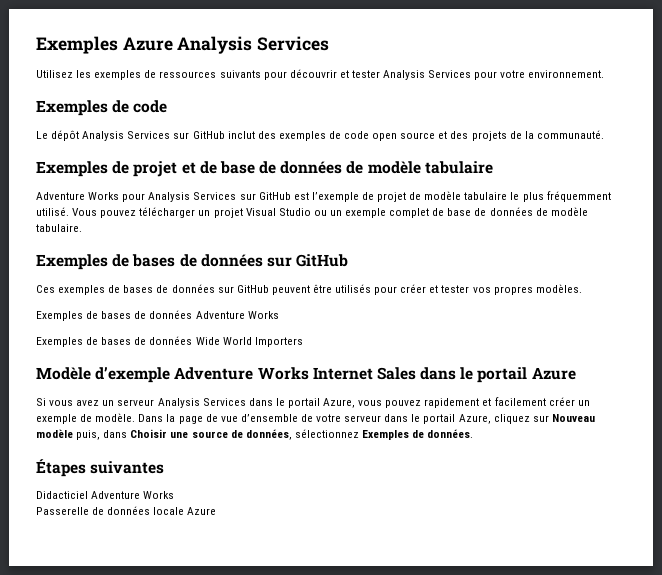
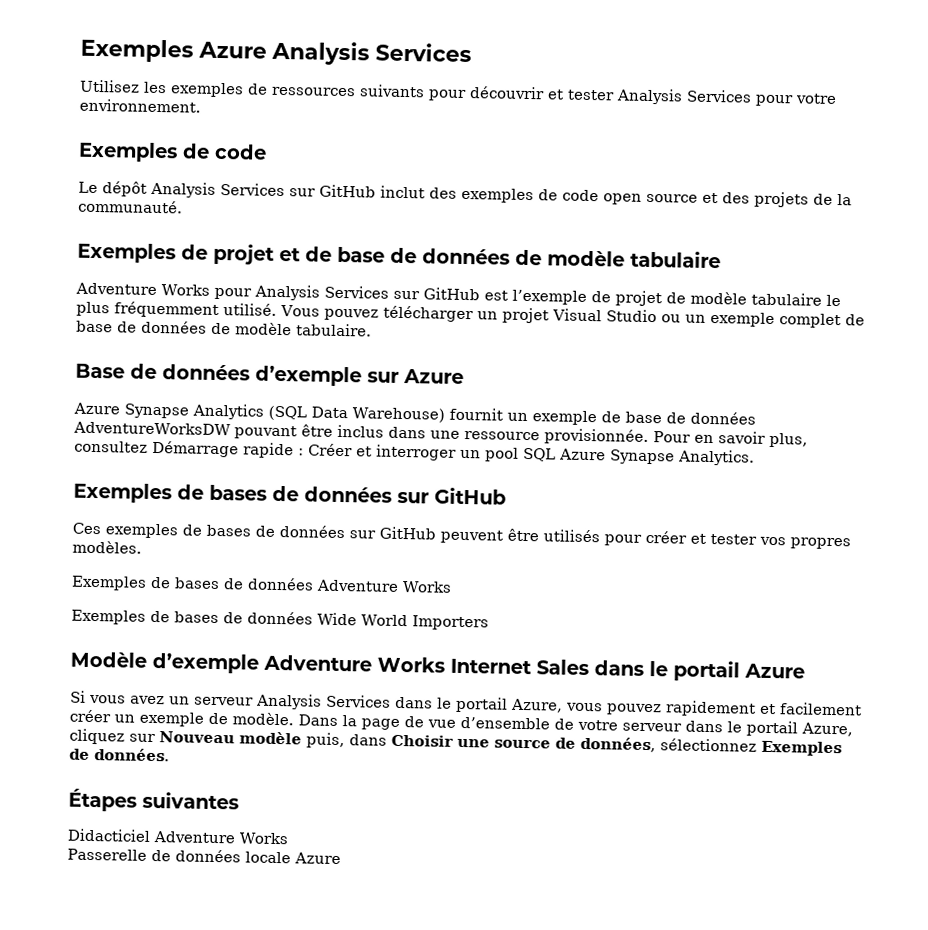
(82, 228) none -> [75,363,464,387] [73,402,756,426] [73,421,808,448] [74,440,755,466] // Base de données d’exemple sur Azure // Azure Synapse Analytics (SQL Data Warehouse) fournit un exemple de base de données AdventureWorksDW pouvant être inclus dans une ressource provisionnée. Pour en savoir plus, consultez Démarrage rapide : Créer et interroger un pool SQL Azure Synapse Analytics.

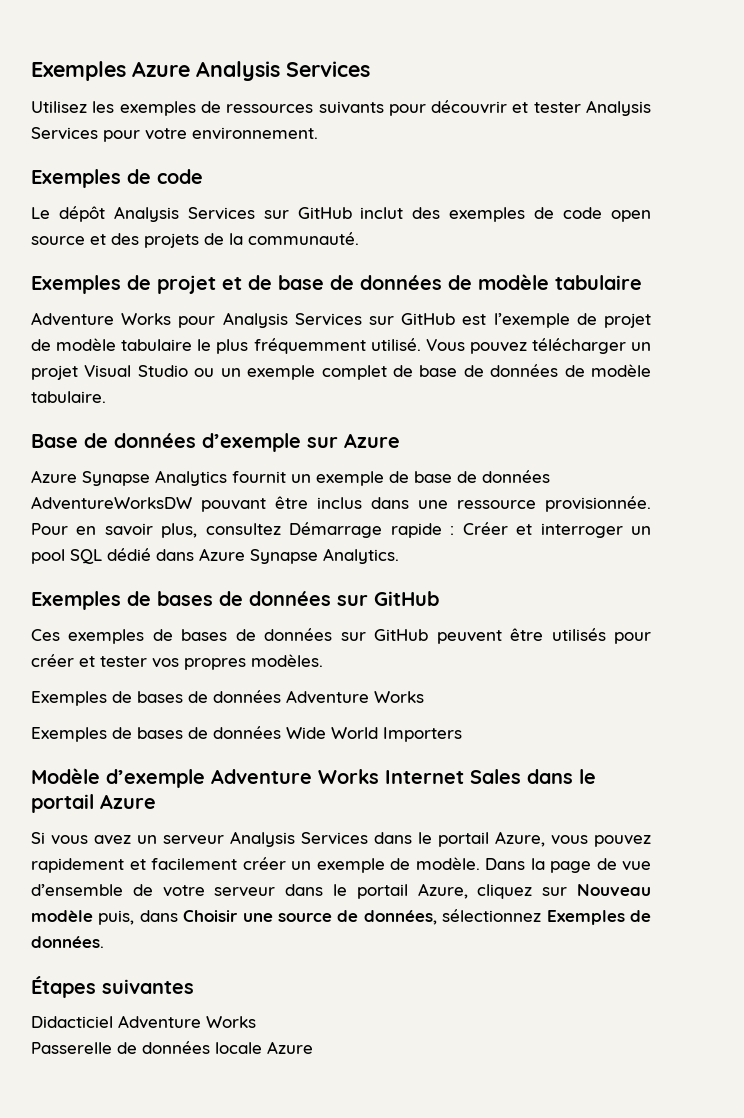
[268,405,445,423] (SQL Data Warehouse) -> (227, 478) none
(556, 454) none -> [107,548,194,561] dédié dans

